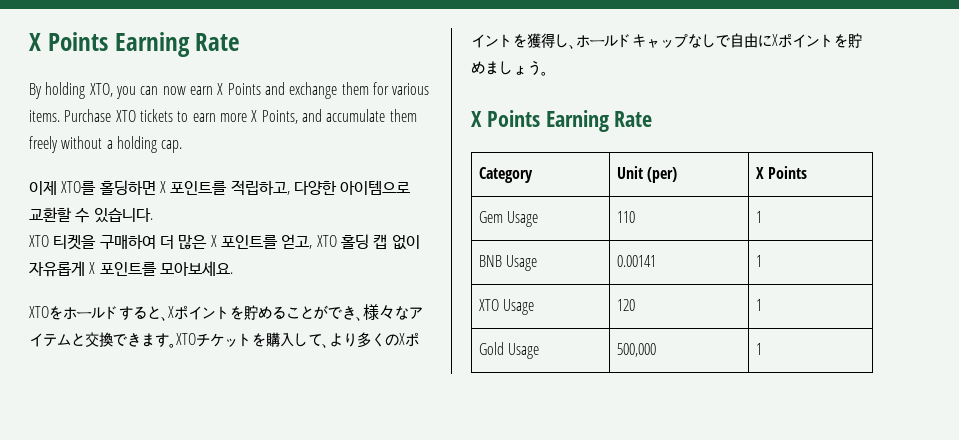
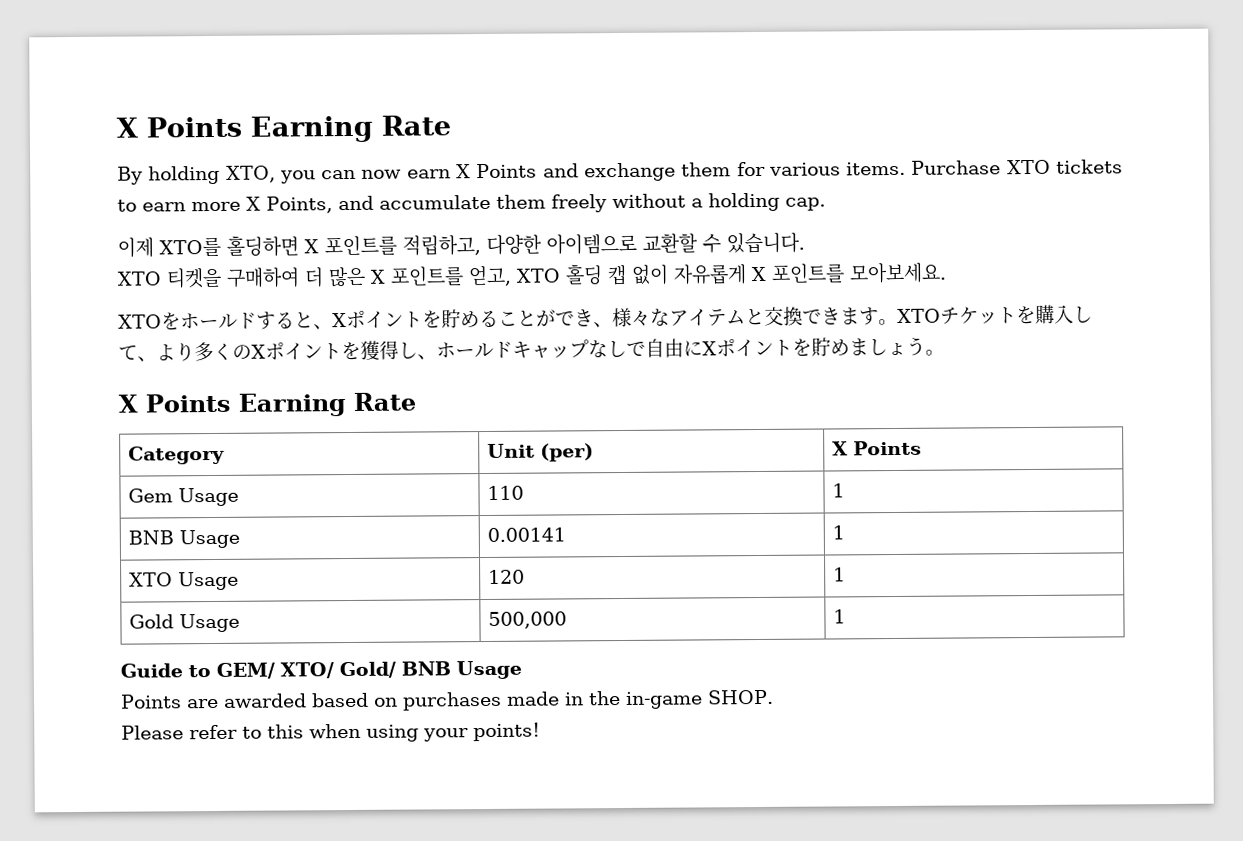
(762, 349) none -> [120,660,522,680] [120,689,774,711] [121,722,541,742] // Guide to GEM/ XTO/ Gold/ BNB Usage // Points are awarded based on purchases made in the in-game SHOP. // Please refer to this when using your points!

